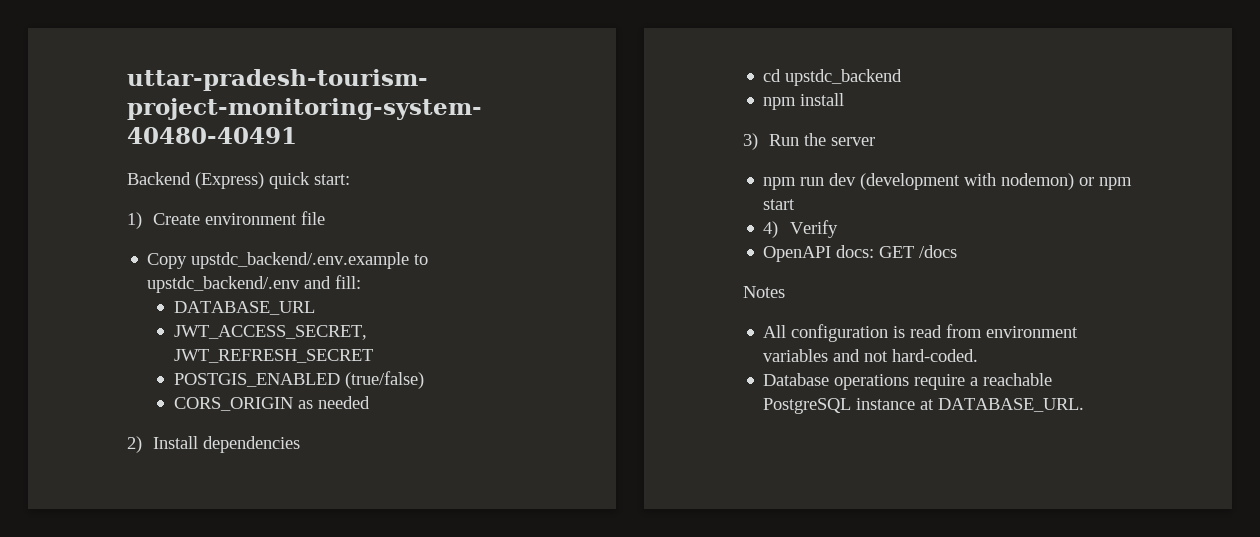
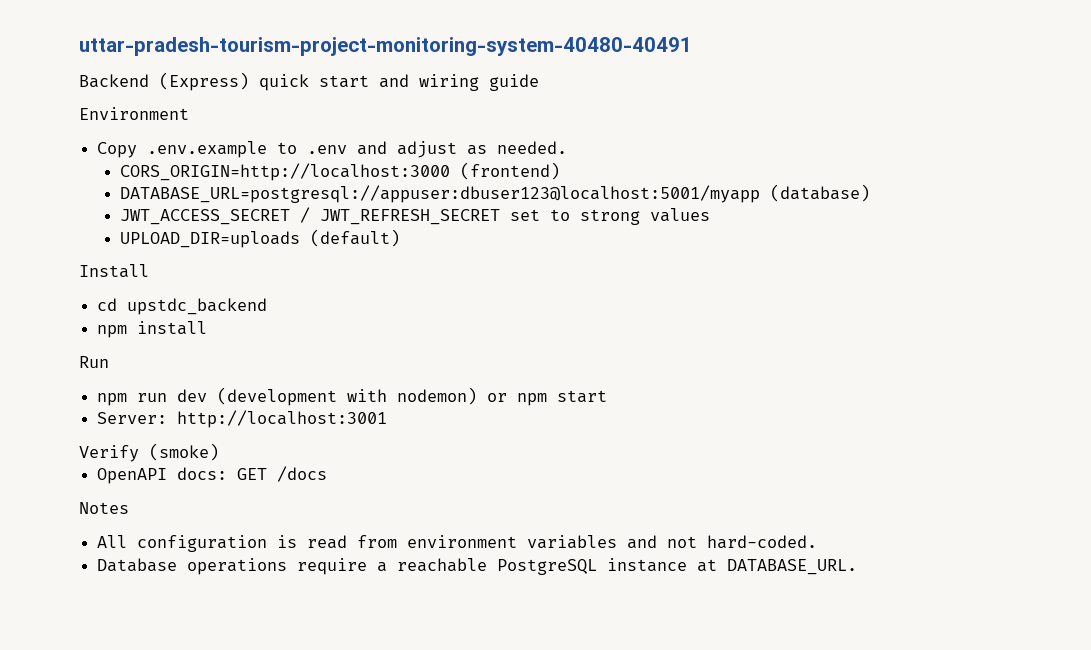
[314,174,350,185] [127,211,326,229] [147,252,429,269] [147,275,362,293] [173,301,315,315] [173,325,367,340] [173,349,373,363] [173,371,424,389] [173,396,370,411] [127,436,142,453] start: // 1) Create environment file // Copy upstdc_backend/.env.example to upstdc_backend/.env and fill: // DATABASE_URL // JWT_ACCESS_SECRET, JWT_REFRESH_SECRET // POSTGIS_ENABLED (true/false) // CORS_ORIGIN as needed // 2) -> [319,74,539,91] [79,107,189,120] [97,141,568,158] [120,162,561,181] [120,184,871,203] [120,207,711,225] [120,229,401,248] start and wiring guide // Environment // Copy .env.example to .env and adjust as needed. // CORS_ORIGIN=http://localhost:3000 (frontend) // DATABASE_URL=postgresql://appuser:dbuser123@localhost:5001/myapp (database) // JWT_ACCESS_SECRET / JWT_REFRESH_SECRET set to strong values // UPLOAD_DIR=uploads (default) //
[203,436,301,453] dependencies -> (149, 271) none
[743,133,758,150] 3) -> (208, 328) none
[804,133,876,146] the server -> (109, 362) none
[763,221,779,238] 4) -> [97,410,388,428] Server: http://localhost:3001 //
(838, 229) none -> [149,443,219,461] (smoke)

